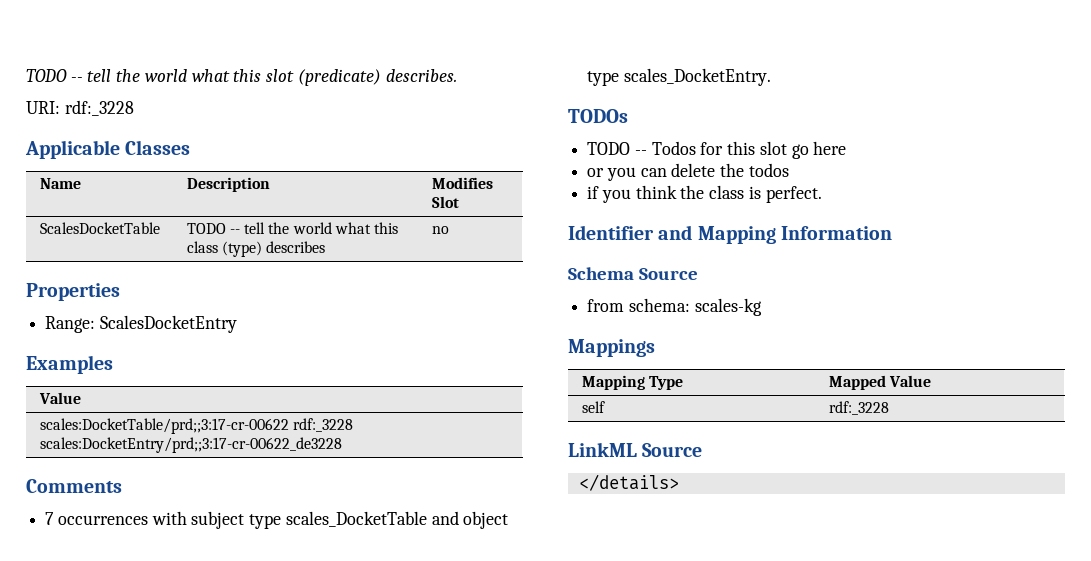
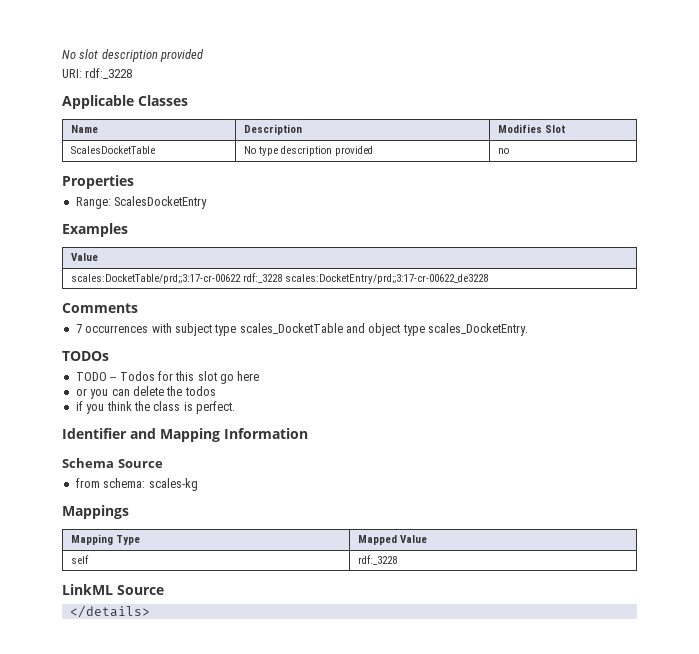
[26,69,457,86] TODO -- tell the world what this slot (predicate) describes. -> [62,49,205,62] No slot description provided
[186,222,399,234] [186,241,326,257] TODO -- tell the world what this class (type) describes -> [244,146,374,156] No type description provided

